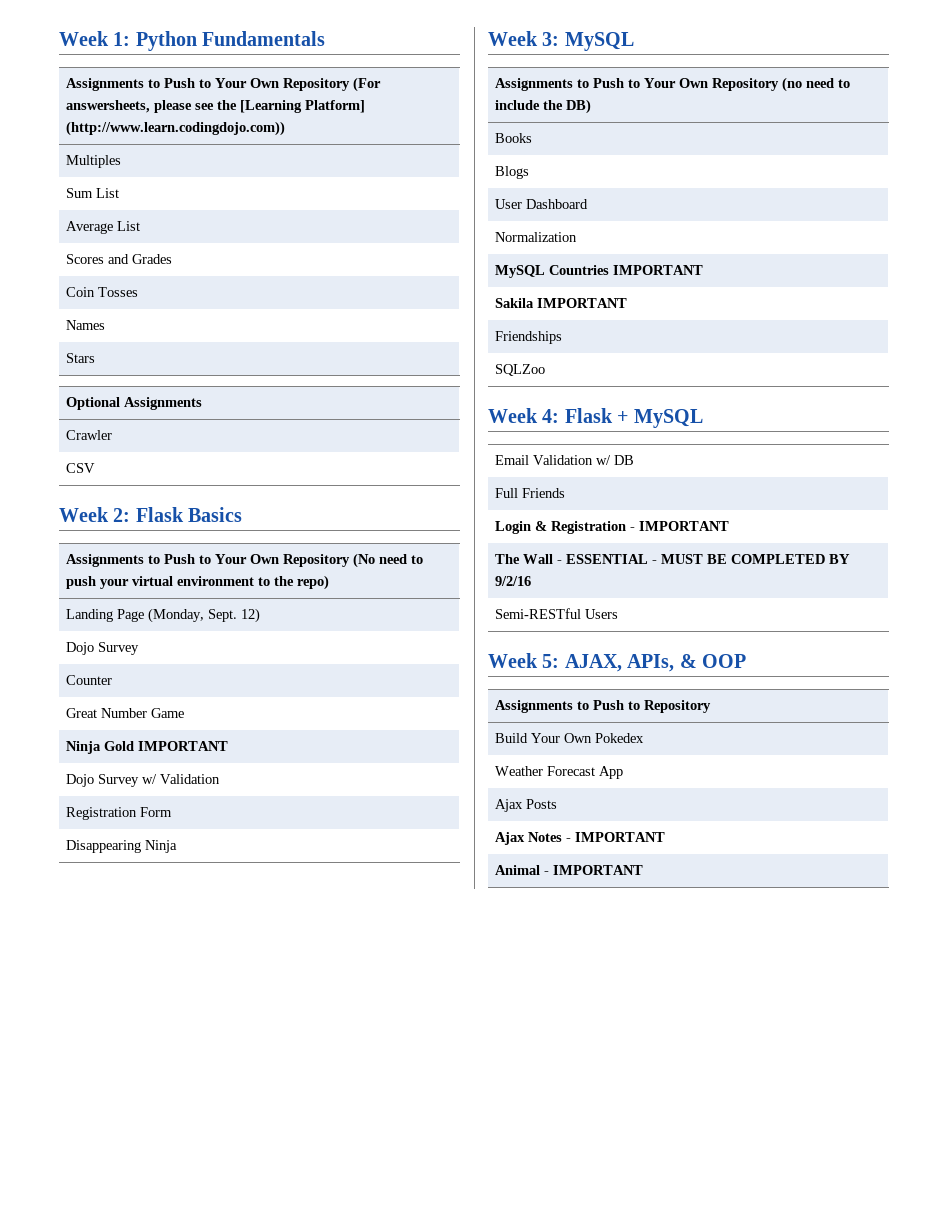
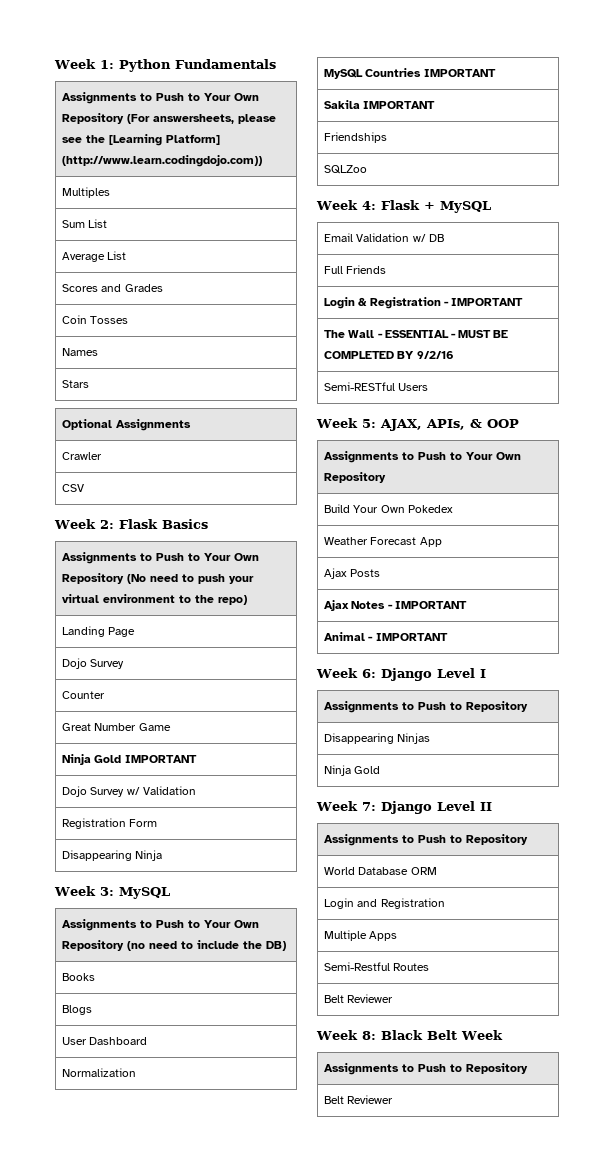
[147,608,260,623] (Monday, Sept. 12) -> (136, 632) none
(640, 705) none -> [466,452,522,460] Your Own
(643, 870) none -> [316,668,486,681] [324,701,529,713] [324,733,431,744] [324,765,381,776] [316,801,492,814] [324,834,529,846] [324,867,437,875] [324,898,445,909] [324,930,398,941] [324,962,430,971] [324,994,394,1003] [316,1030,503,1040] [324,1063,529,1075] [324,1095,394,1104] // Week 6: Django Level I // Assignments to Push to Repository // Disappearing Ninjas // Ninja Gold // Week 7: Django Level II // Assignments to Push to Repository // World Database ORM // Login and Registration // Multiple Apps // Semi-Restful Routes // Belt Reviewer // Week 8: Black Belt Week // Assignments to Push to Repository // Belt Reviewer

